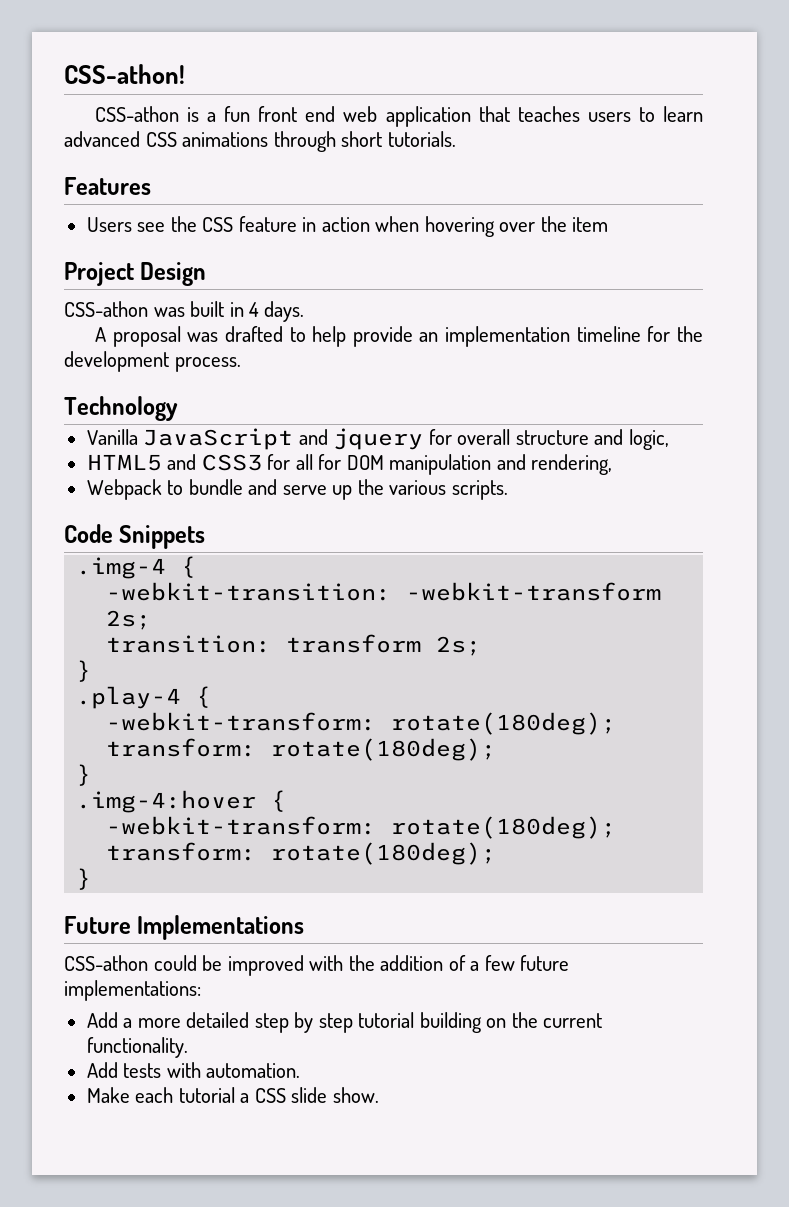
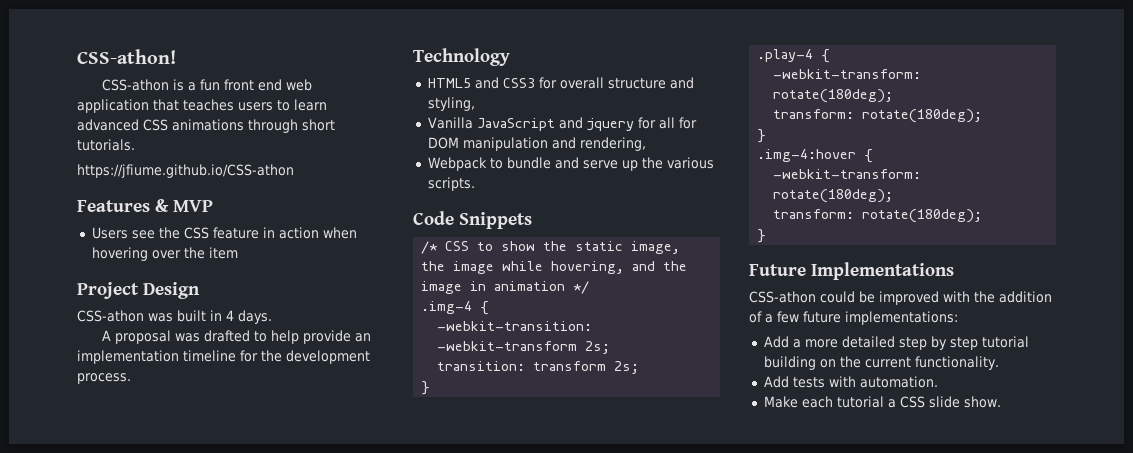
(456, 139) none -> [77,164,294,178] // https://jfiume.github.io/CSS-athon
(151, 186) none -> [155,199,213,212] & MVP
(178, 408) none -> [427,77,694,89] [427,97,475,111] // HTML5 and CSS3 for overall structure and styling,
[457,429,669,450] [86,454,291,471] overall structure and logic, // HTML5 and CSS3 for -> (656, 123) none
(206, 537) none -> [421,241,681,254] [421,261,688,274] [421,281,590,294] // /* CSS to show the static image, the image while hovering, and the image in animation */

